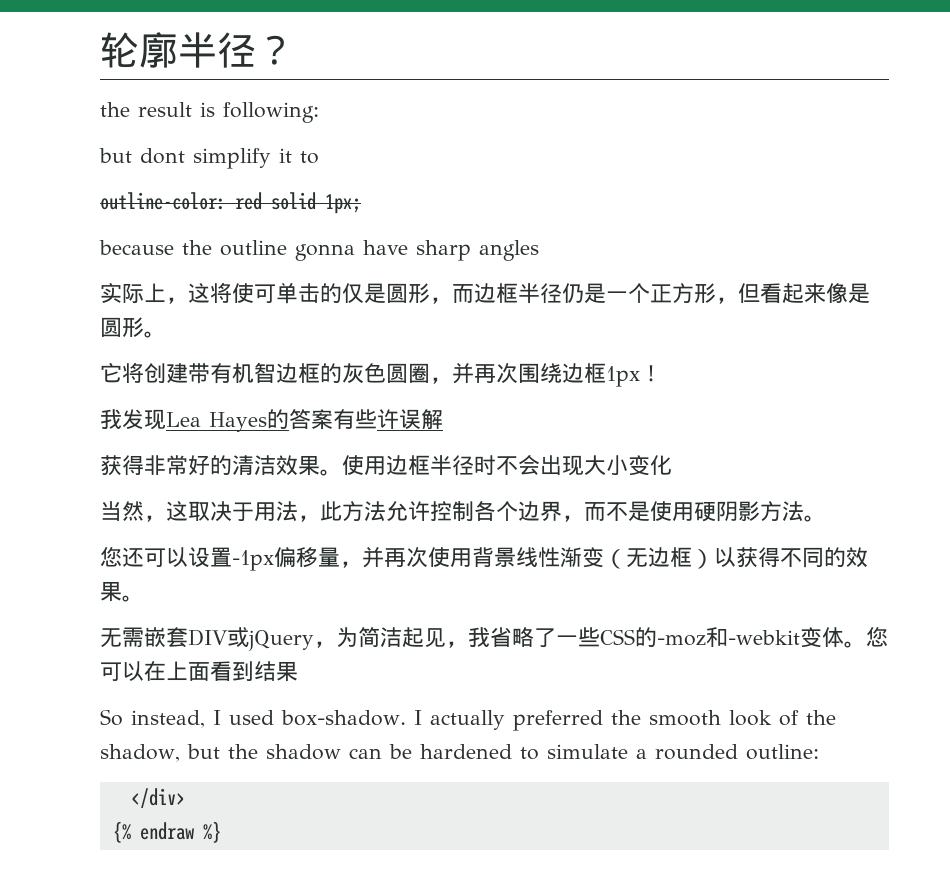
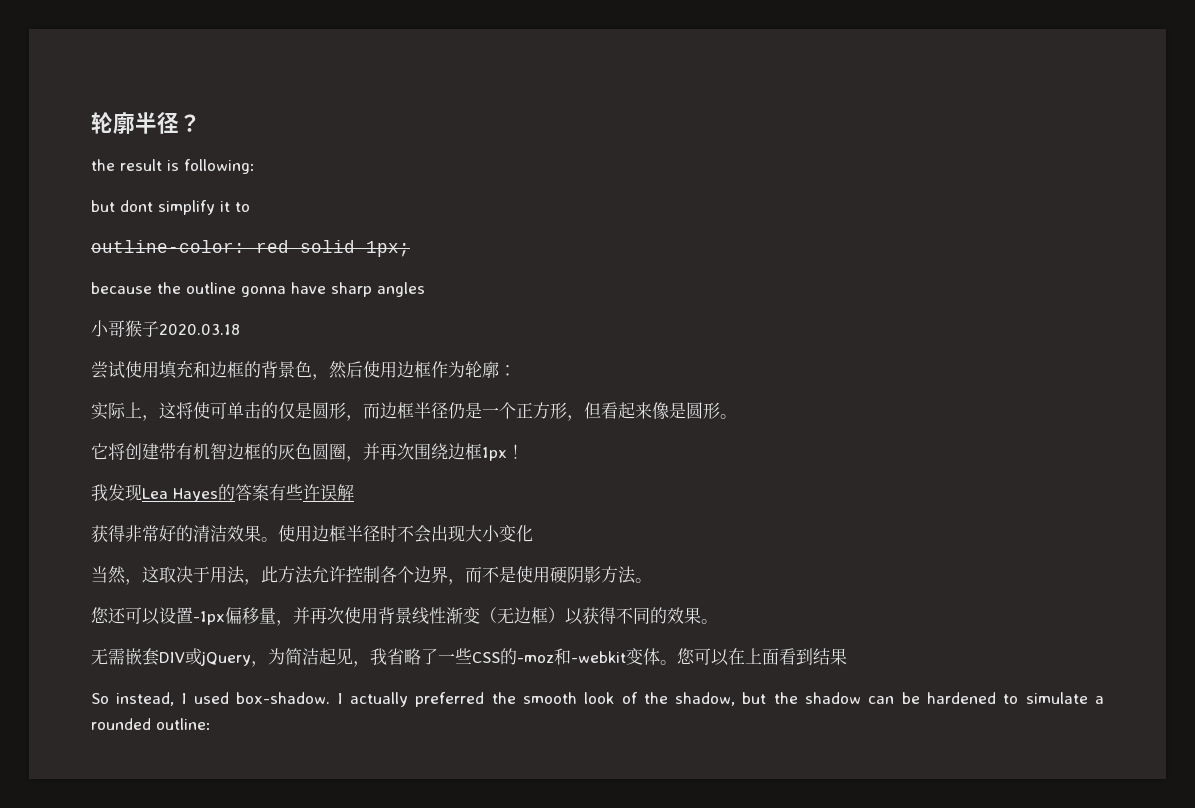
(539, 250) none -> [91,320,240,337] [91,360,516,380] // 小哥猴子2020.03.18 // 尝试使用填充和边框的背景色，然后使用边框作为轮廓：
[130,788,185,808] [112,821,221,843] // </div> // {% endraw %} -> (211, 724) none

